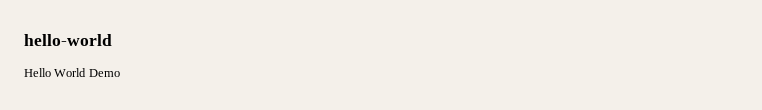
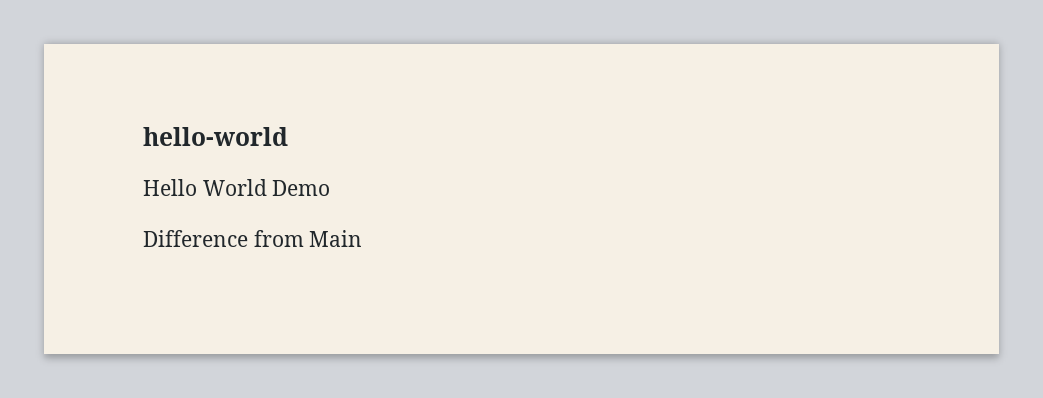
(120, 73) none -> [143,230,363,247] // Difference from Main

